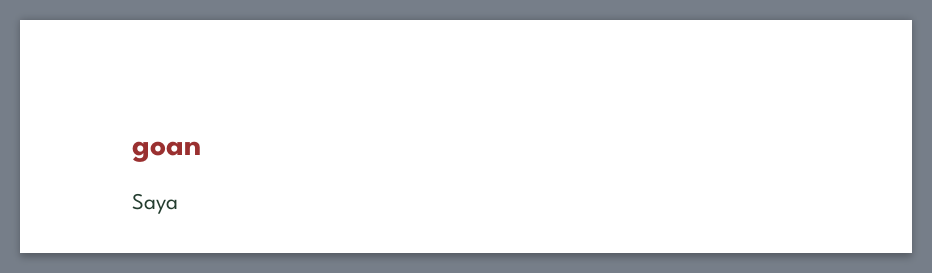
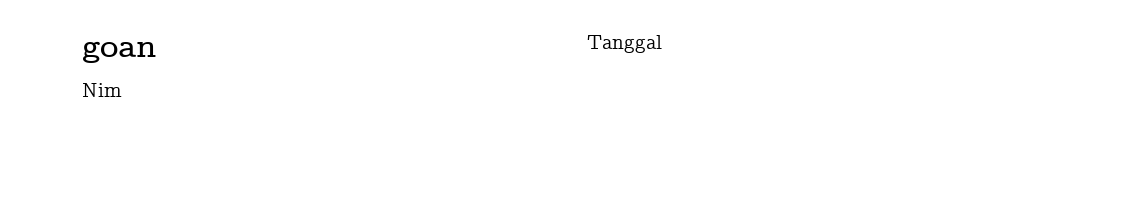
[132,193,178,214] Saya -> [82,83,122,97] [587,35,662,53] Nim // Tanggal

